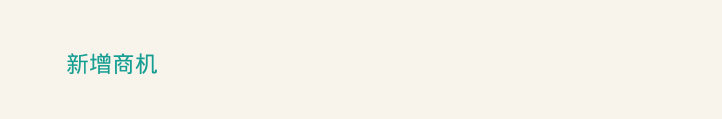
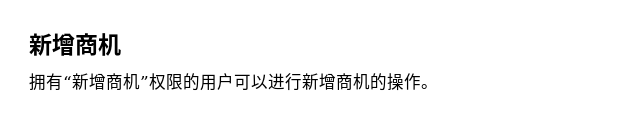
[66,53,158,75] 新增商机 -> [29,33,121,56] [29,73,438,91] 新增商机 // 拥有“新增商机”权限的用户可以进行新增商机的操作。

